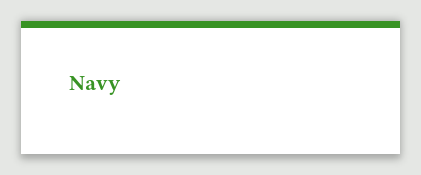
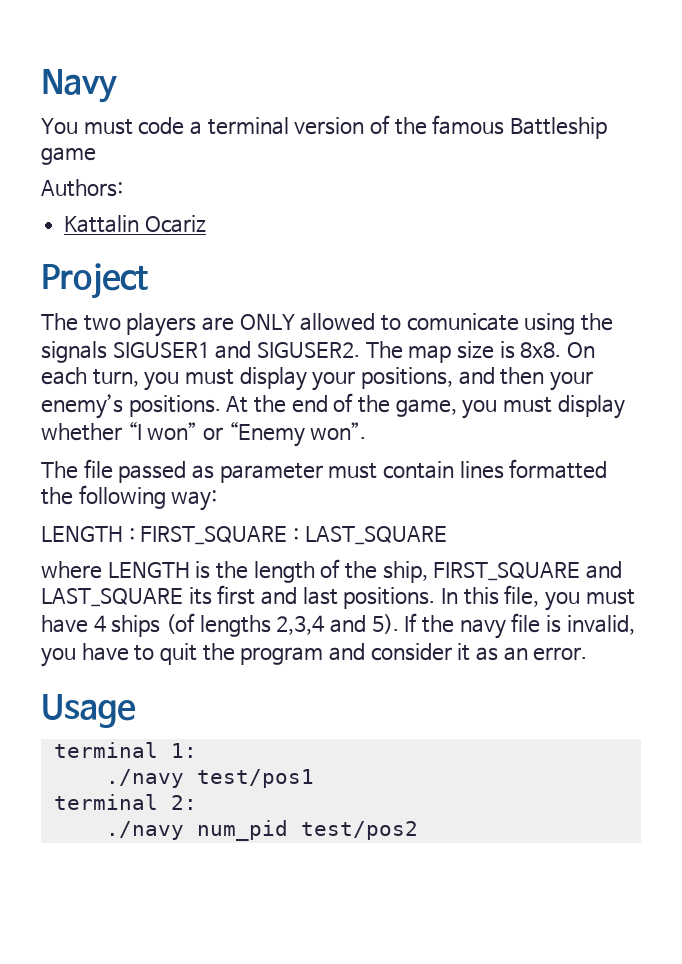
(121, 85) none -> [41,115,607,139] [41,147,96,165] [41,179,123,197] [64,215,206,233] [41,263,148,299] [41,313,613,337] [41,341,596,363] [41,367,594,391] [41,393,625,419] [41,421,367,447] [41,459,608,483] [41,485,218,511] [41,525,447,545] [41,559,622,583] [41,585,635,611] [41,613,635,639] [41,643,588,667] [41,694,136,728] [53,742,197,758] [105,769,314,788] [53,794,197,810] [105,820,418,841] // You must code a terminal version of the famous Battleship game // Authors: // Kattalin Ocariz // Project // The two players are ONLY allowed to comunicate using the signals SIGUSER1 and SIGUSER2. The map size is 8x8. On each turn, you must display your positions, and then your enemy’s positions. At the end of the game, you must display whether “I won” or “Enemy won”. // The file passed as parameter must contain lines formatted the following way: // LENGTH : FIRST_SQUARE : LAST_SQUARE // where LENGTH is the length of the ship, FIRST_SQUARE and LAST_SQUARE its first and last positions. In this file, you must have 4 ships (of lengths 2,3,4 and 5). If the navy file is invalid, you have to quit the program and consider it as an error. // Usage // terminal 1: // ./navy test/pos1 // terminal 2: // ./navy num_pid test/pos2

